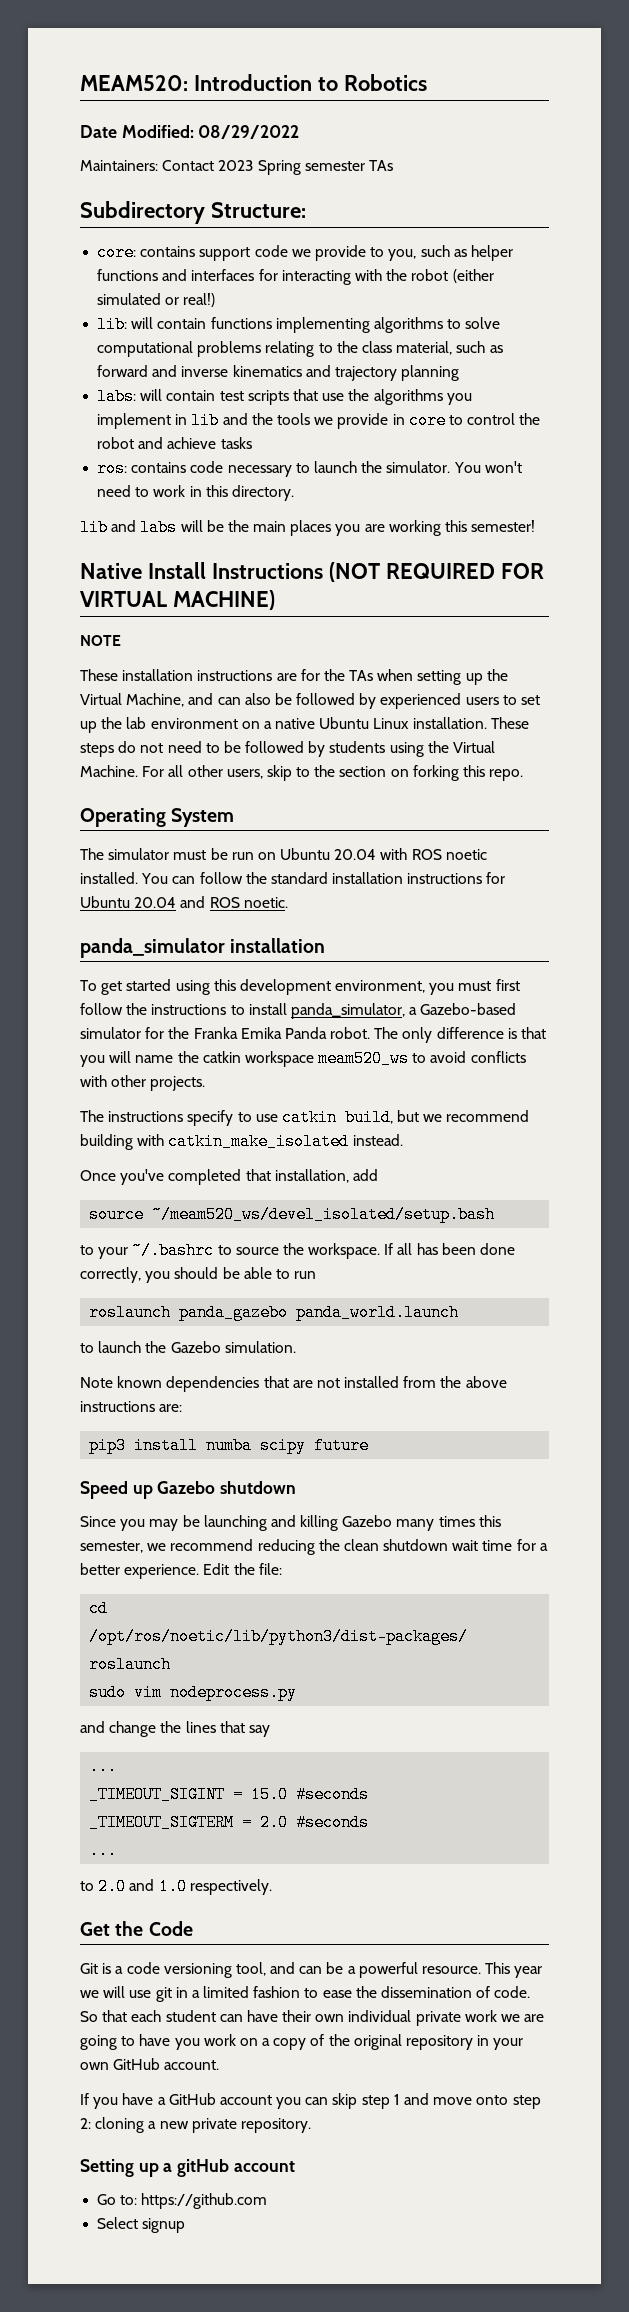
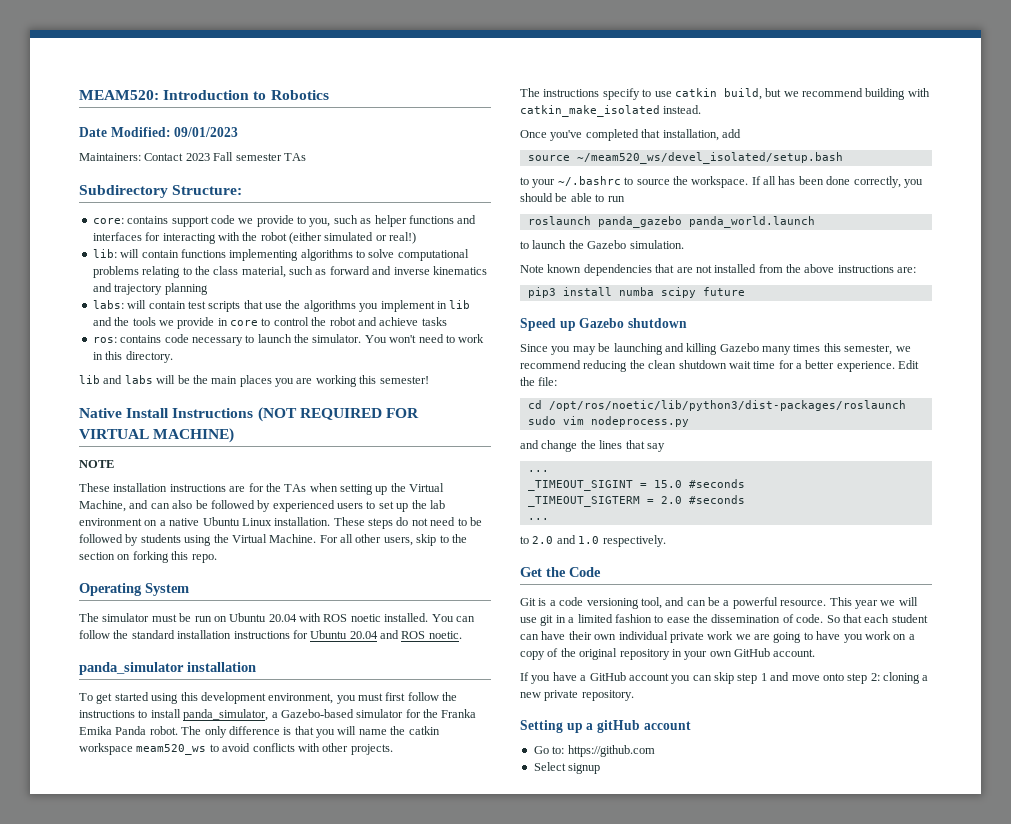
[198,125,300,139] 08/29/2022 -> [174,127,239,137] 09/01/2023
[257,160,301,175] Spring -> [213,152,234,161] Fall

